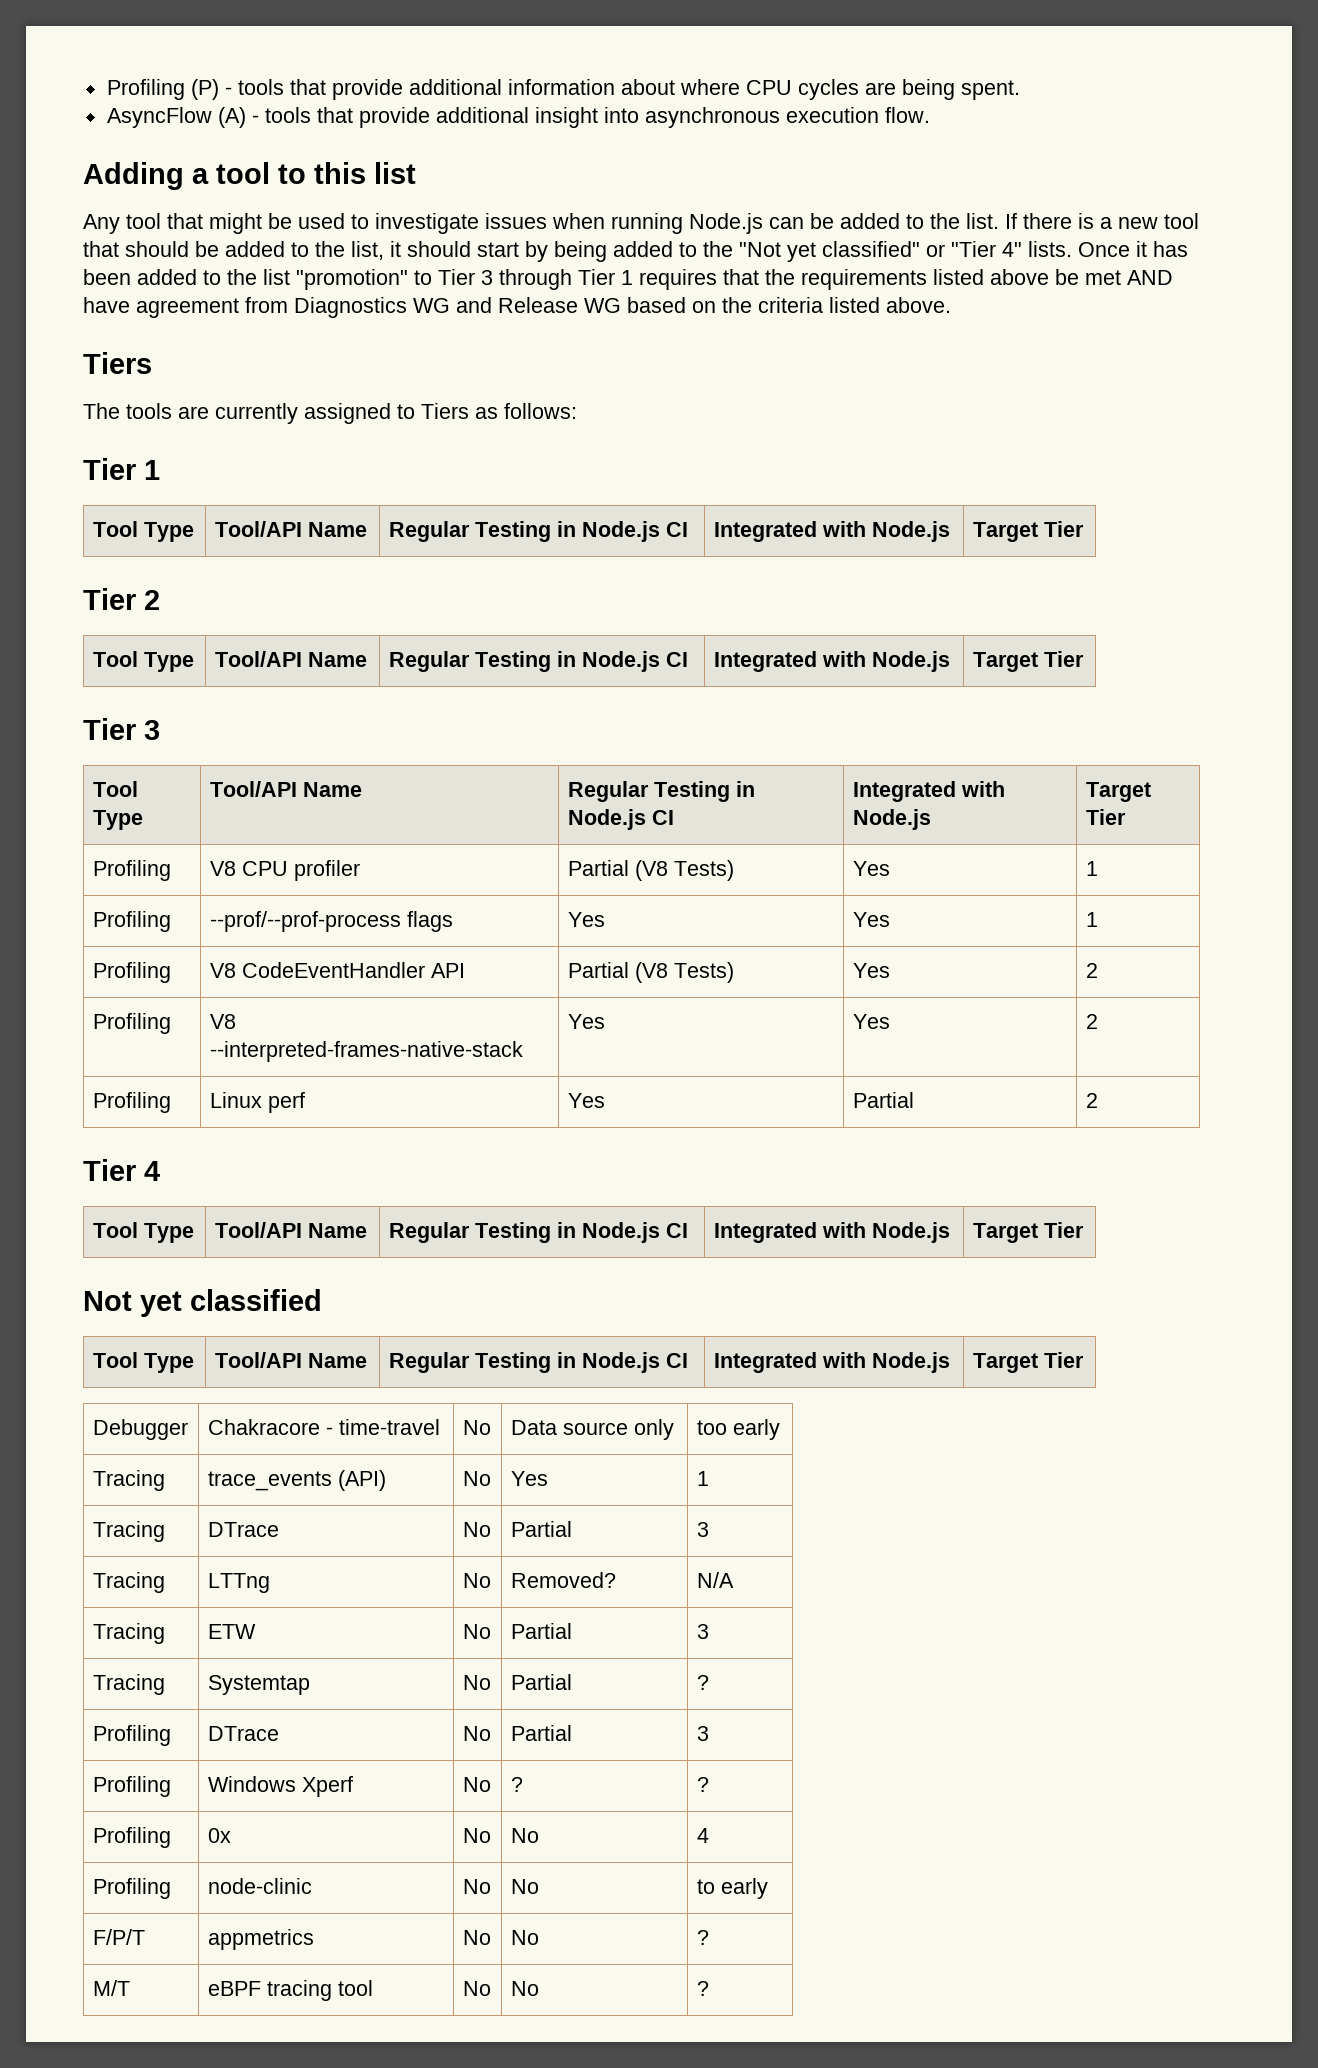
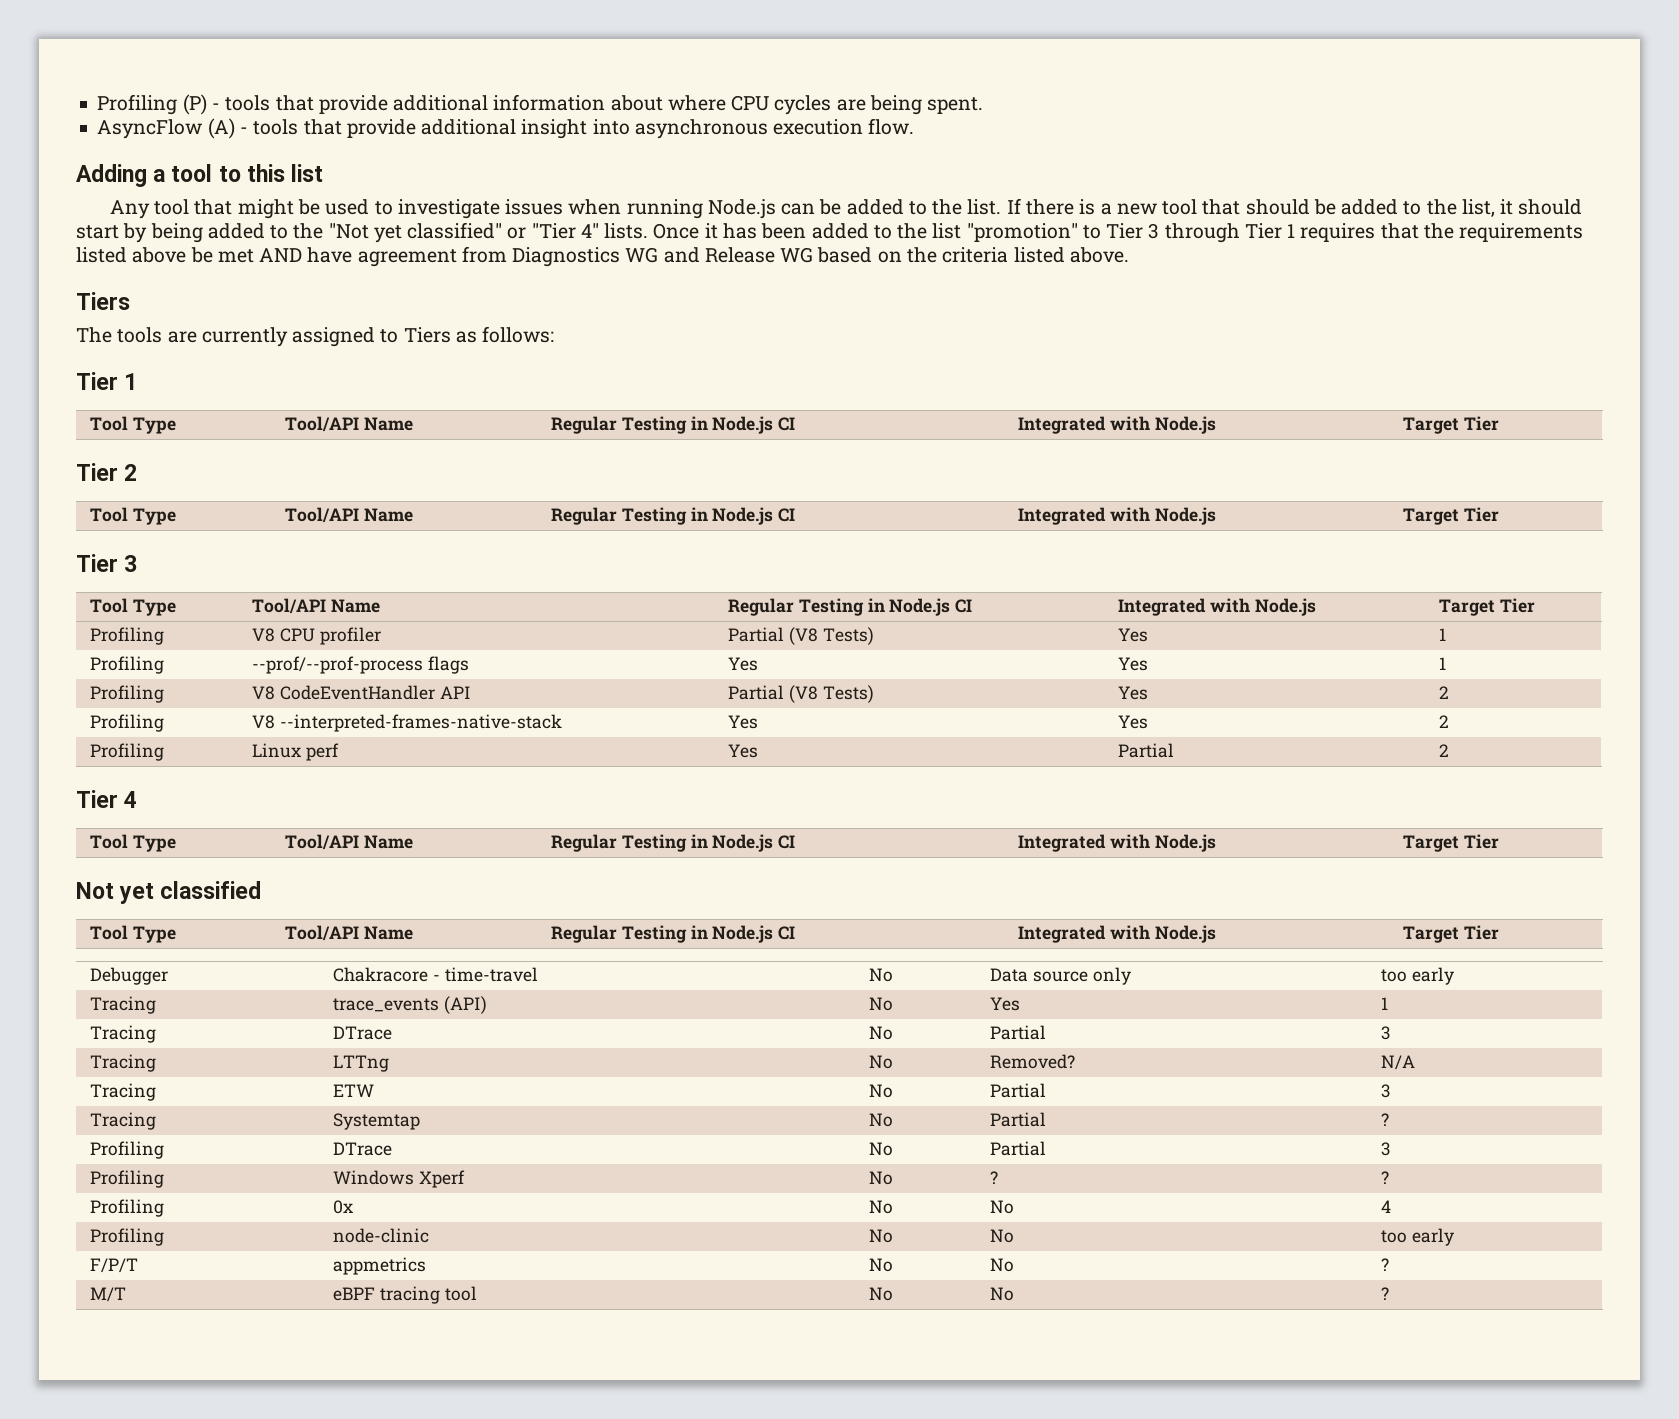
[696,1879,715,1894] to -> [1381,1230,1408,1243] too

